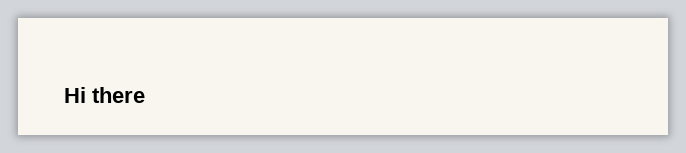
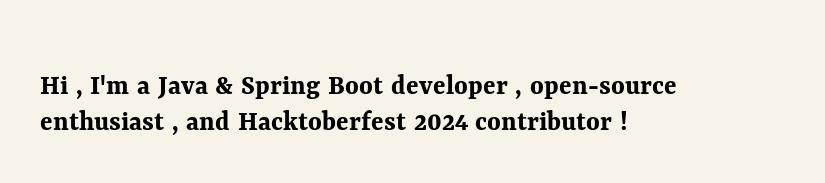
[92,87,145,103] there -> [75,74,677,100] [40,110,629,136] , I'm a Java & Spring Boot developer , open-source enthusiast , and Hacktoberfest 2024 contributor !

